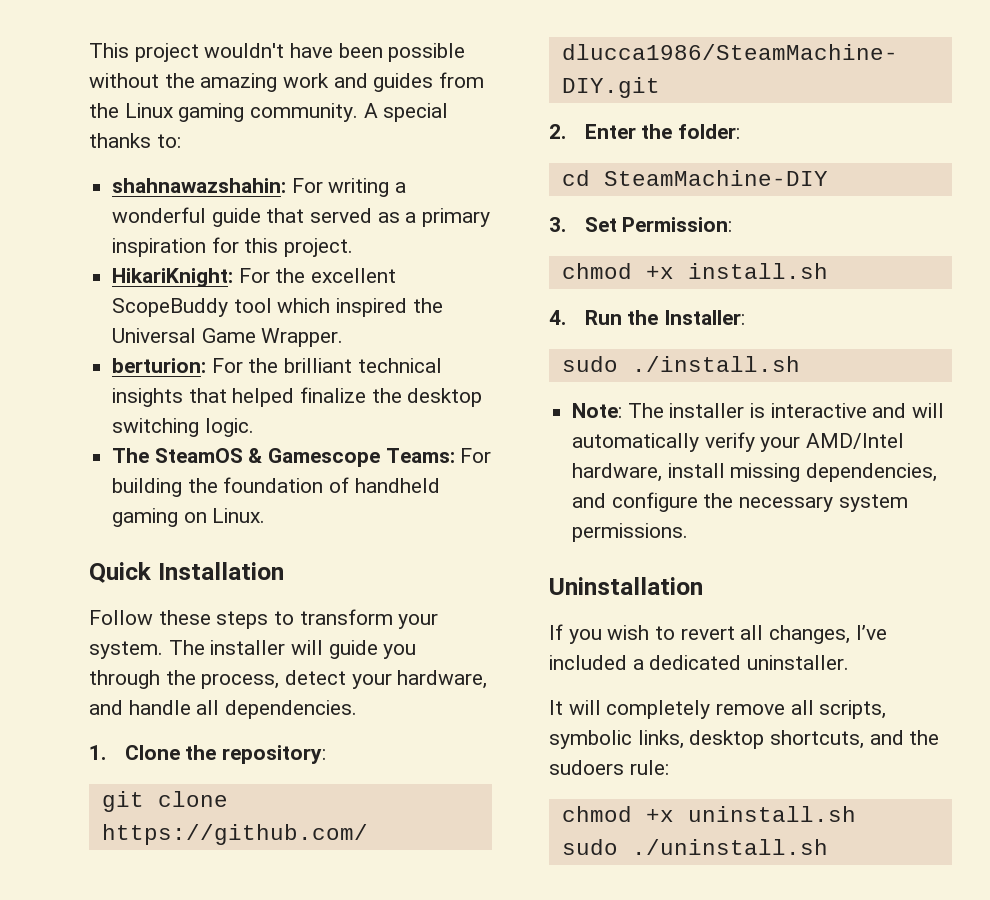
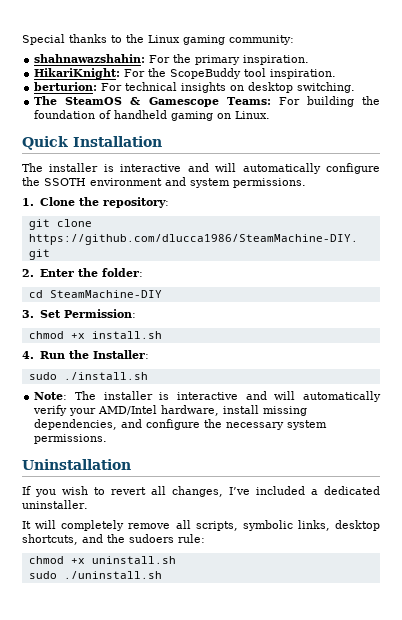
[89,43,466,62] [89,72,485,92] [89,103,449,122] [89,133,181,148] [112,178,407,197] [112,207,491,227] [112,237,354,257] This project wouldn't have been possible without the amazing work and guides from the Linux gaming community. A special thanks to: // shahnawazshahin: For writing a wonderful guide that served as a primary inspiration for this project. -> [22,34,294,45] [34,54,310,65] Special thanks to the Linux gaming community: // shahnawazshahin: For the primary inspiration.
[311,268,397,283] excellent -> (167, 72) none
[277,298,443,317] [112,328,344,347] [112,358,442,373] [112,387,483,407] [112,418,254,437] which inspired the Universal Game Wrapper. // berturion: For the brilliant technical insights that helped finalize the desktop switching logic. -> [270,69,337,79] [34,82,356,93] inspiration. // berturion: For technical insights on desktop switching.
[89,609,439,629] [89,640,417,659] [89,670,488,689] [89,700,358,719] Follow these steps to transform your system. The installer will guide you through the process, detect your hardware, and handle all dependencies. -> [22,163,380,174] [22,177,306,188] The installer is interactive and will automatically configure the SSOTH environment and system permissions.

